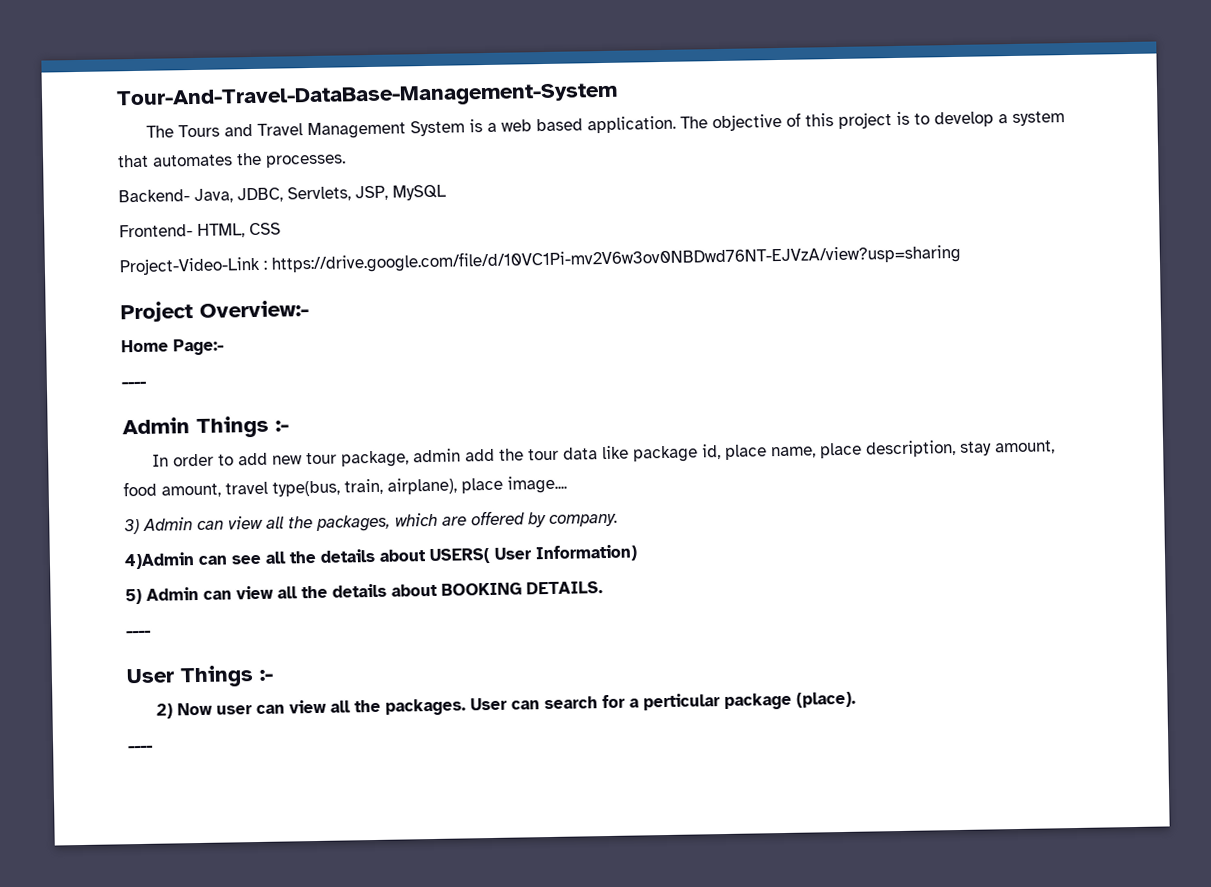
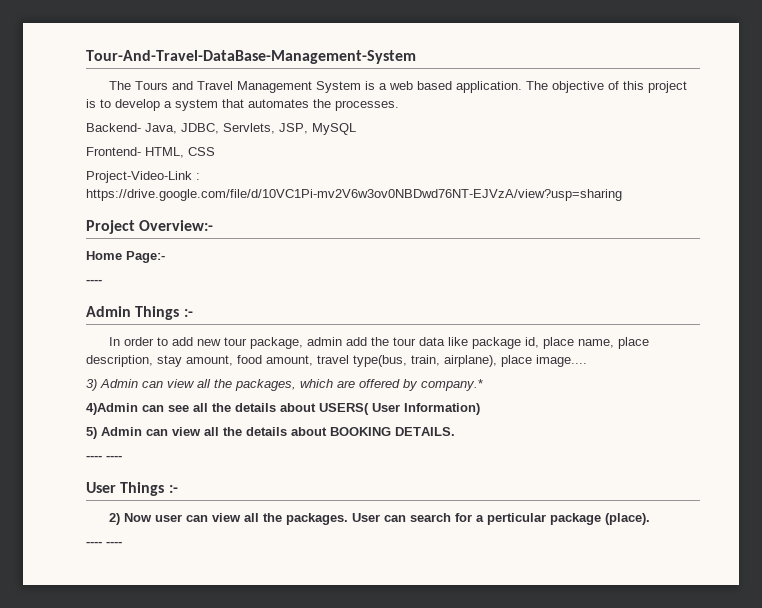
[549,513,619,527] company. -> [421,379,483,391] company.*
(151, 633) none -> [106,455,122,460] ----
(153, 748) none -> [106,541,122,546] ----

